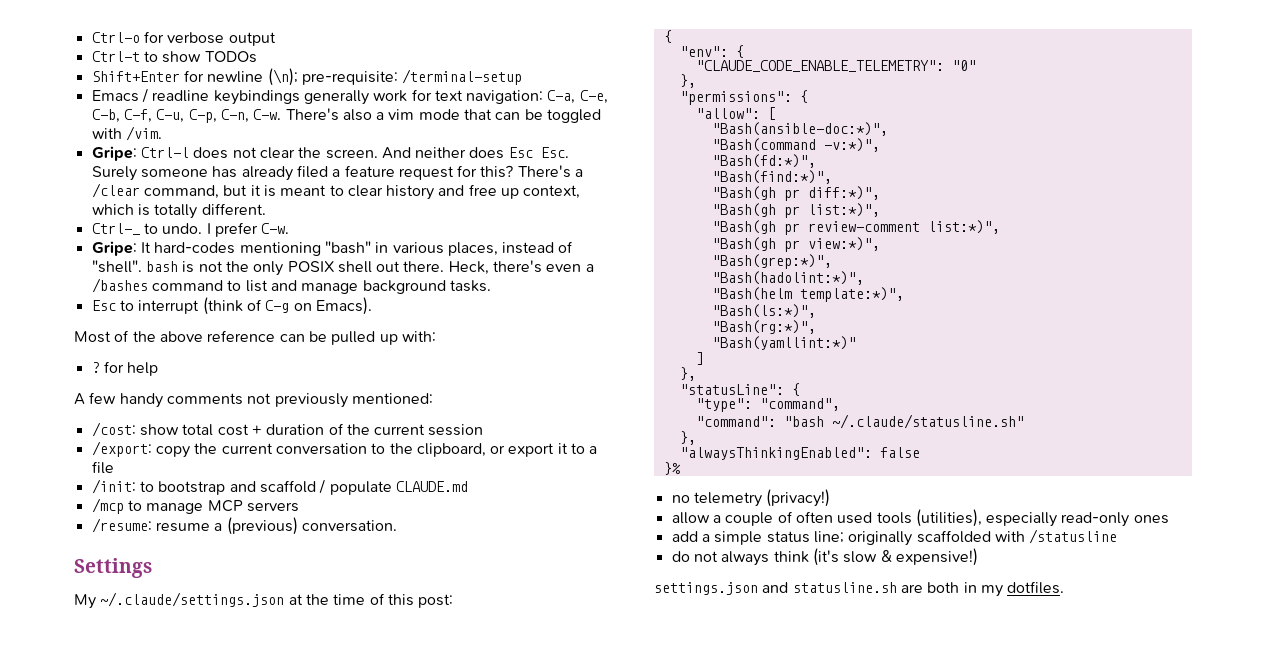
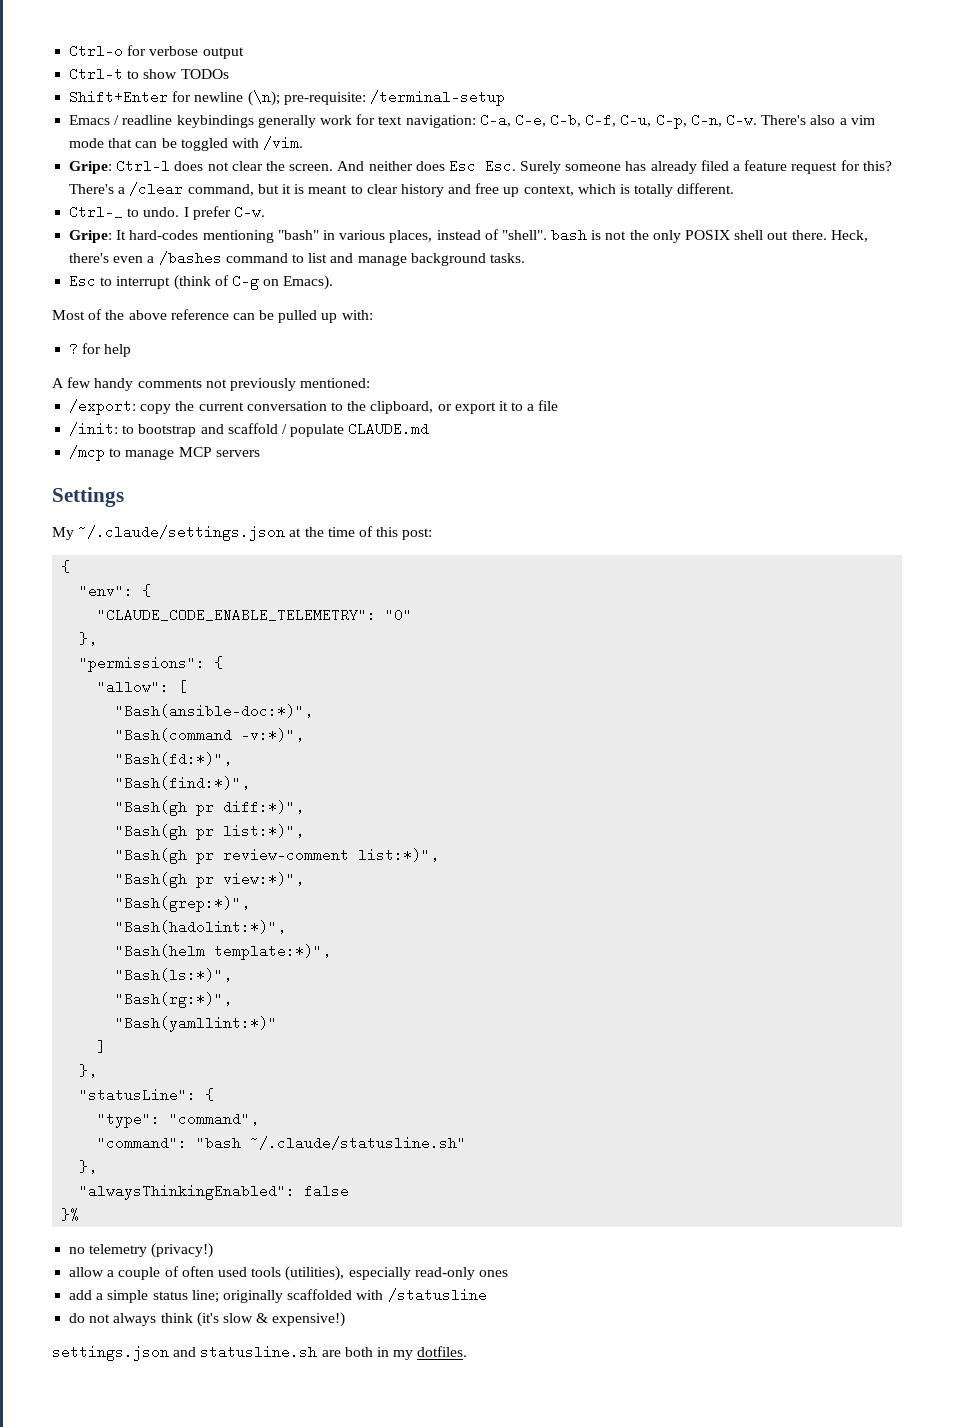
[91,422,484,437] // /cost: show total cost + duration of the current session -> (371, 383) none
[91,517,397,535] // /resume: resume a (previous) conversation. -> (260, 453) none

